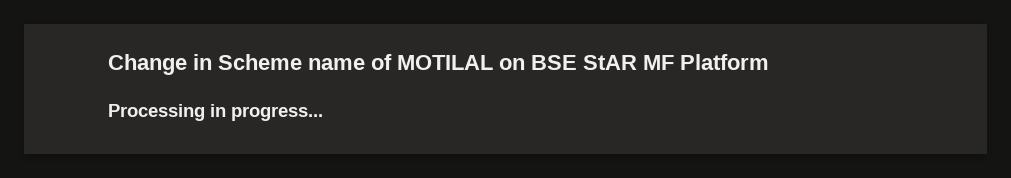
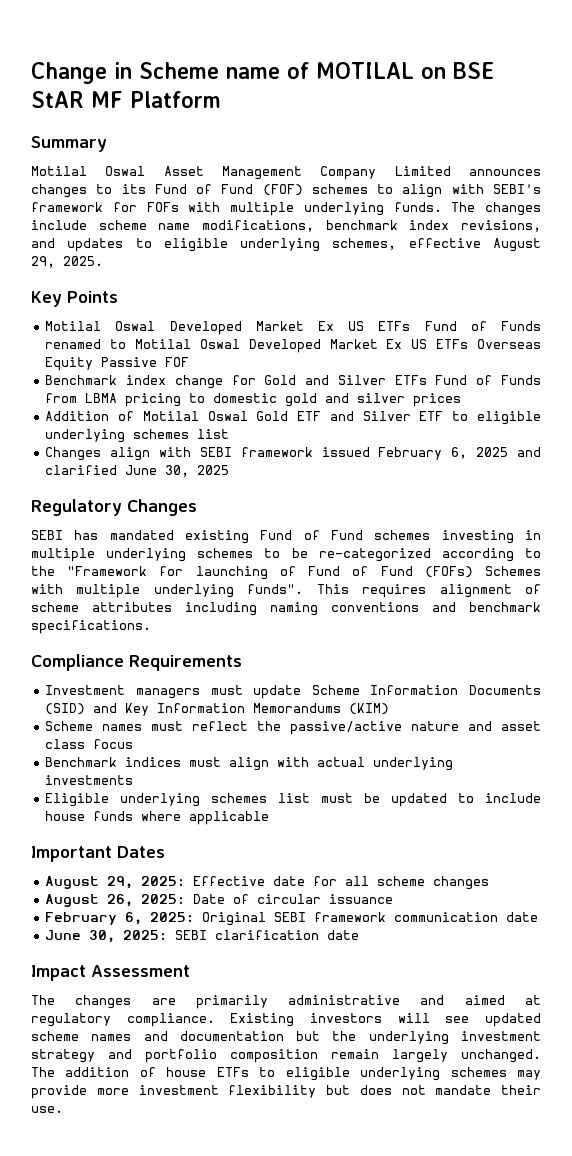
[108,104,323,121] Processing in progress... -> [31,136,107,152] [31,166,541,180] [31,184,541,198] [31,202,541,216] [31,220,541,232] [31,238,541,252] [31,256,103,268] [31,291,118,307] [45,321,541,335] [45,339,541,353] [45,357,190,371] [45,375,541,389] [45,393,462,407] [45,411,541,425] [45,429,230,443] [45,447,541,461] [45,465,230,477] [31,499,197,516] [31,530,541,544] [31,548,541,562] [31,566,541,580] [31,584,541,598] [31,602,541,616] [31,620,151,634] [31,654,242,671] [45,685,541,699] [45,703,390,716] [45,721,541,735] [45,739,134,749] [45,757,454,771] [45,775,134,785] [45,793,541,807] [45,811,270,825] [31,846,165,862] [45,876,490,890] [45,894,394,907] [45,912,539,926] [45,930,360,943] [31,965,190,981] [31,995,541,1009] [31,1013,542,1027] [31,1031,541,1045] [31,1049,541,1063] [31,1067,542,1081] [31,1085,541,1099] [31,1106,63,1113] Summary // Motilal Oswal Asset Management Company Limited announces changes to its Fund of Fund (FOF) schemes to align with SEBI's framework for FOFs with multiple underlying funds. The changes include scheme name modifications, benchmark index revisions, and updates to eligible underlying schemes, effective August 29, 2025. // Key Points // Motilal Oswal Developed Market Ex US ETFs Fund of Funds renamed to Motilal Oswal Developed Market Ex US ETFs Overseas Equity Passive FOF // Benchmark index change for Gold and Silver ETFs Fund of Funds from LBMA pricing to domestic gold and silver prices // Addition of Motilal Oswal Gold ETF and Silver ETF to eligible underlying schemes list // Changes align with SEBI framework issued February 6, 2025 and clarified June 30, 2025 // Regulatory Changes // SEBI has mandated existing Fund of Fund schemes investing in multiple underlying schemes to be re-categorized according to the "Framework for launching of Fund of Fund (FOFs) Schemes with multiple underlying funds". This requires alignment of scheme attributes including naming conventions and benchmark specifications. // Compliance Requirements // Investment managers must update Scheme Information Documents (SID) and Key Information Memorandums (KIM) // Scheme names must reflect the passive/active nature and asset class focus // Benchmark indices must align with actual underlying investments // Eligible underlying schemes list must be updated to include house funds where applicable // Important Dates // August 29, 2025: Effective date for all scheme changes // August 26, 2025: Date of circular issuance // February 6, 2025: Original SEBI framework communication date // June 30, 2025: SEBI clarification date // Impact Assessment // The changes are primarily administrative and aimed at regulatory compliance. Existing investors will see updated scheme names and documentation but the underlying investment strategy and portfolio composition remain largely unchanged. The addition of house ETFs to eligible underlying schemes may provide more investment flexibility but does not mandate their use.

